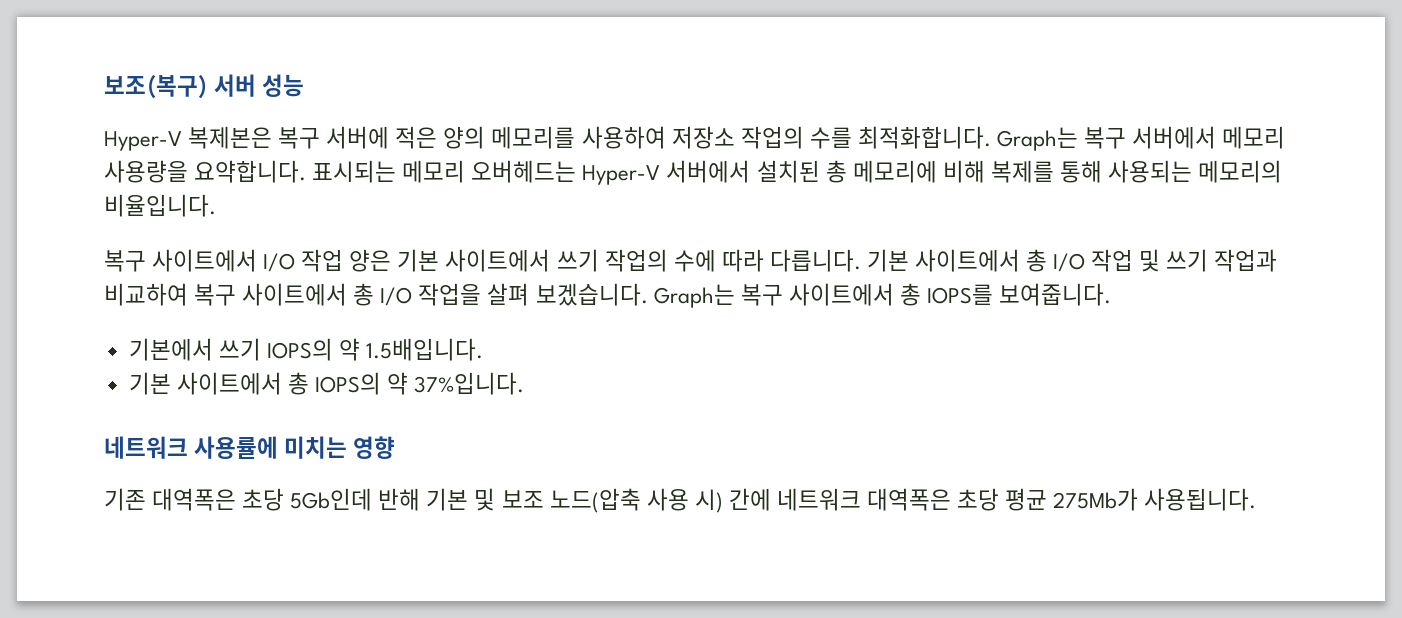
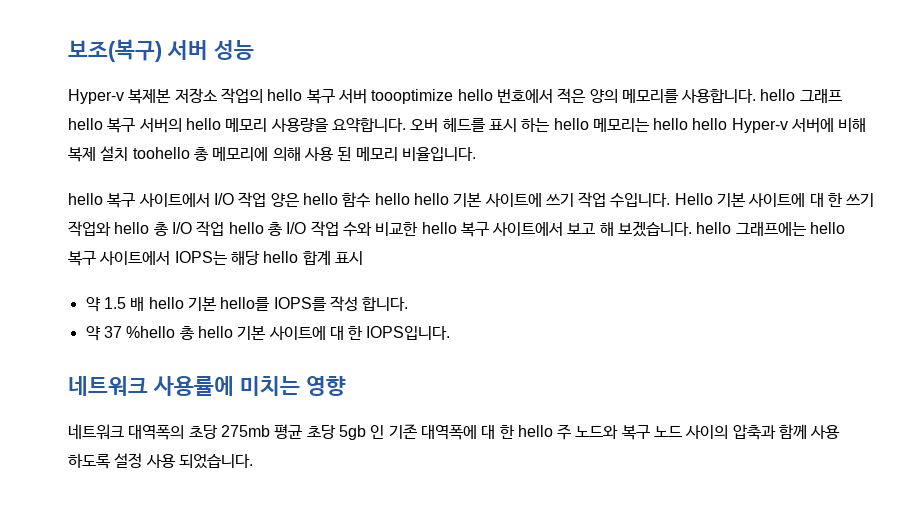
[104,126,1286,151] [104,160,1283,185] Hyper-V 복제본은 복구 서버에 적은 양의 메모리를 사용하여 저장소 작업의 수를 최적화합니다. Graph는 복구 서버에서 메모리 사용량을 요약합니다. 표시되는 메모리 오버헤드는 Hyper-V 서버에서 설치된 총 메모리에 비해 복제를 통해 사용되는 메모리의 -> [68,88,842,104] [68,117,867,133] [68,146,398,162] Hyper-v 복제본 저장소 작업의 hello 복구 서버 toooptimize hello 번호에서 적은 양의 메모리를 사용합니다. hello 그래프 hello 복구 서버의 hello 메모리 사용량을 요약합니다. 오버 헤드를 표시 하는 hello 메모리는 hello hello Hyper-v 서버에 비해 복제 설치 toohello 총 메모리에 의해 사용 된 메모리
(216, 205) none -> [68,193,103,205] hello
[397,249,1278,272] [104,283,1111,308] [128,338,484,361] [128,372,525,395] [104,436,396,459] [104,488,1257,513] 기본 사이트에서 쓰기 작업의 수에 따라 다릅니다. 기본 사이트에서 총 I/O 작업 및 쓰기 작업과 비교하여 복구 사이트에서 총 I/O 작업을 살펴 보겠습니다. Graph는 복구 사이트에서 총 IOPS를 보여줍니다. // 기본에서 쓰기 IOPS의 약 1.5배입니다. // 기본 사이트에서 총 IOPS의 약 37%입니다. // 네트워크 사용률에 미치는 영향 // 기존 대역폭은 초당 5Gb인데 반해 기본 및 보조 노드(압축 사용 시) 간에 네트워크 대역폭은 초당 평균 275Mb가 사용됩니다. -> [302,192,875,208] [68,221,846,237] [68,250,363,266] [85,296,409,312] [85,325,451,341] [68,376,346,396] [68,424,841,440] [68,453,253,469] hello 함수 hello hello 기본 사이트에 쓰기 작업 수입니다. Hello 기본 사이트에 대 한 쓰기 작업와 hello 총 I/O 작업 hello 총 I/O 작업 수와 비교한 hello 복구 사이트에서 보고 해 보겠습니다. hello 그래프에는 hello 복구 사이트에서 IOPS는 해당 hello 합계 표시 // 약 1.5 배 hello 기본 hello를 IOPS를 작성 합니다. // 약 37 %hello 총 hello 기본 사이트에 대 한 IOPS입니다. // 네트워크 사용률에 미치는 영향 // 네트워크 대역폭의 초당 275mb 평균 초당 5gb 인 기존 대역폭에 대 한 hello 주 노드와 복구 노드 사이의 압축과 함께 사용 하도록 설정 사용 되었습니다.

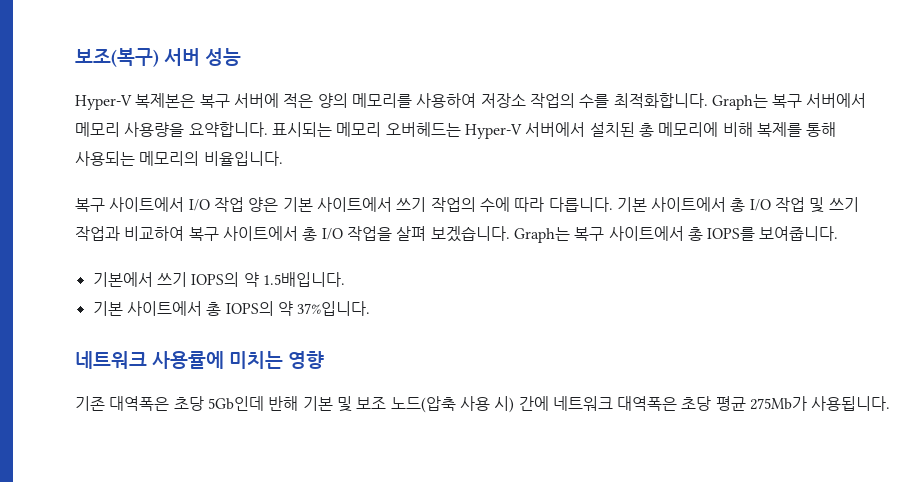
[68,88,842,104] [68,117,867,133] [68,146,398,162] Hyper-v 복제본 저장소 작업의 hello 복구 서버 toooptimize hello 번호에서 적은 양의 메모리를 사용합니다. hello 그래프 hello 복구 서버의 hello 메모리 사용량을 요약합니다. 오버 헤드를 표시 하는 hello 메모리는 hello hello Hyper-v 서버에 비해 복제 설치 toohello 총 메모리에 의해 사용 된 메모리 -> [75,93,867,110] [75,122,837,139] [75,151,200,166] Hyper-V 복제본은 복구 서버에 적은 양의 메모리를 사용하여 저장소 작업의 수를 최적화합니다. Graph는 복구 서버에서 메모리 사용량을 요약합니다. 표시되는 메모리 오버헤드는 Hyper-V 서버에서 설치된 총 메모리에 비해 복제를 통해 사용되는 메모리의
[68,193,103,205] hello -> (283, 158) none
[302,192,875,208] [68,221,846,237] [68,250,363,266] [85,296,409,312] [85,325,451,341] [68,376,346,396] [68,424,841,440] [68,453,253,469] hello 함수 hello hello 기본 사이트에 쓰기 작업 수입니다. Hello 기본 사이트에 대 한 쓰기 작업와 hello 총 I/O 작업 hello 총 I/O 작업 수와 비교한 hello 복구 사이트에서 보고 해 보겠습니다. hello 그래프에는 hello 복구 사이트에서 IOPS는 해당 hello 합계 표시 // 약 1.5 배 hello 기본 hello를 IOPS를 작성 합니다. // 약 37 %hello 총 hello 기본 사이트에 대 한 IOPS입니다. // 네트워크 사용률에 미치는 영향 // 네트워크 대역폭의 초당 275mb 평균 초당 5gb 인 기존 대역폭에 대 한 hello 주 노드와 복구 노드 사이의 압축과 함께 사용 하도록 설정 사용 되었습니다. -> [282,197,859,213] [75,226,839,243] [92,272,345,287] [92,301,371,316] [75,351,324,369] [75,396,891,413] 기본 사이트에서 쓰기 작업의 수에 따라 다릅니다. 기본 사이트에서 총 I/O 작업 및 쓰기 작업과 비교하여 복구 사이트에서 총 I/O 작업을 살펴 보겠습니다. Graph는 복구 사이트에서 총 IOPS를 보여줍니다. // 기본에서 쓰기 IOPS의 약 1.5배입니다. // 기본 사이트에서 총 IOPS의 약 37%입니다. // 네트워크 사용률에 미치는 영향 // 기존 대역폭은 초당 5Gb인데 반해 기본 및 보조 노드(압축 사용 시) 간에 네트워크 대역폭은 초당 평균 275Mb가 사용됩니다.

